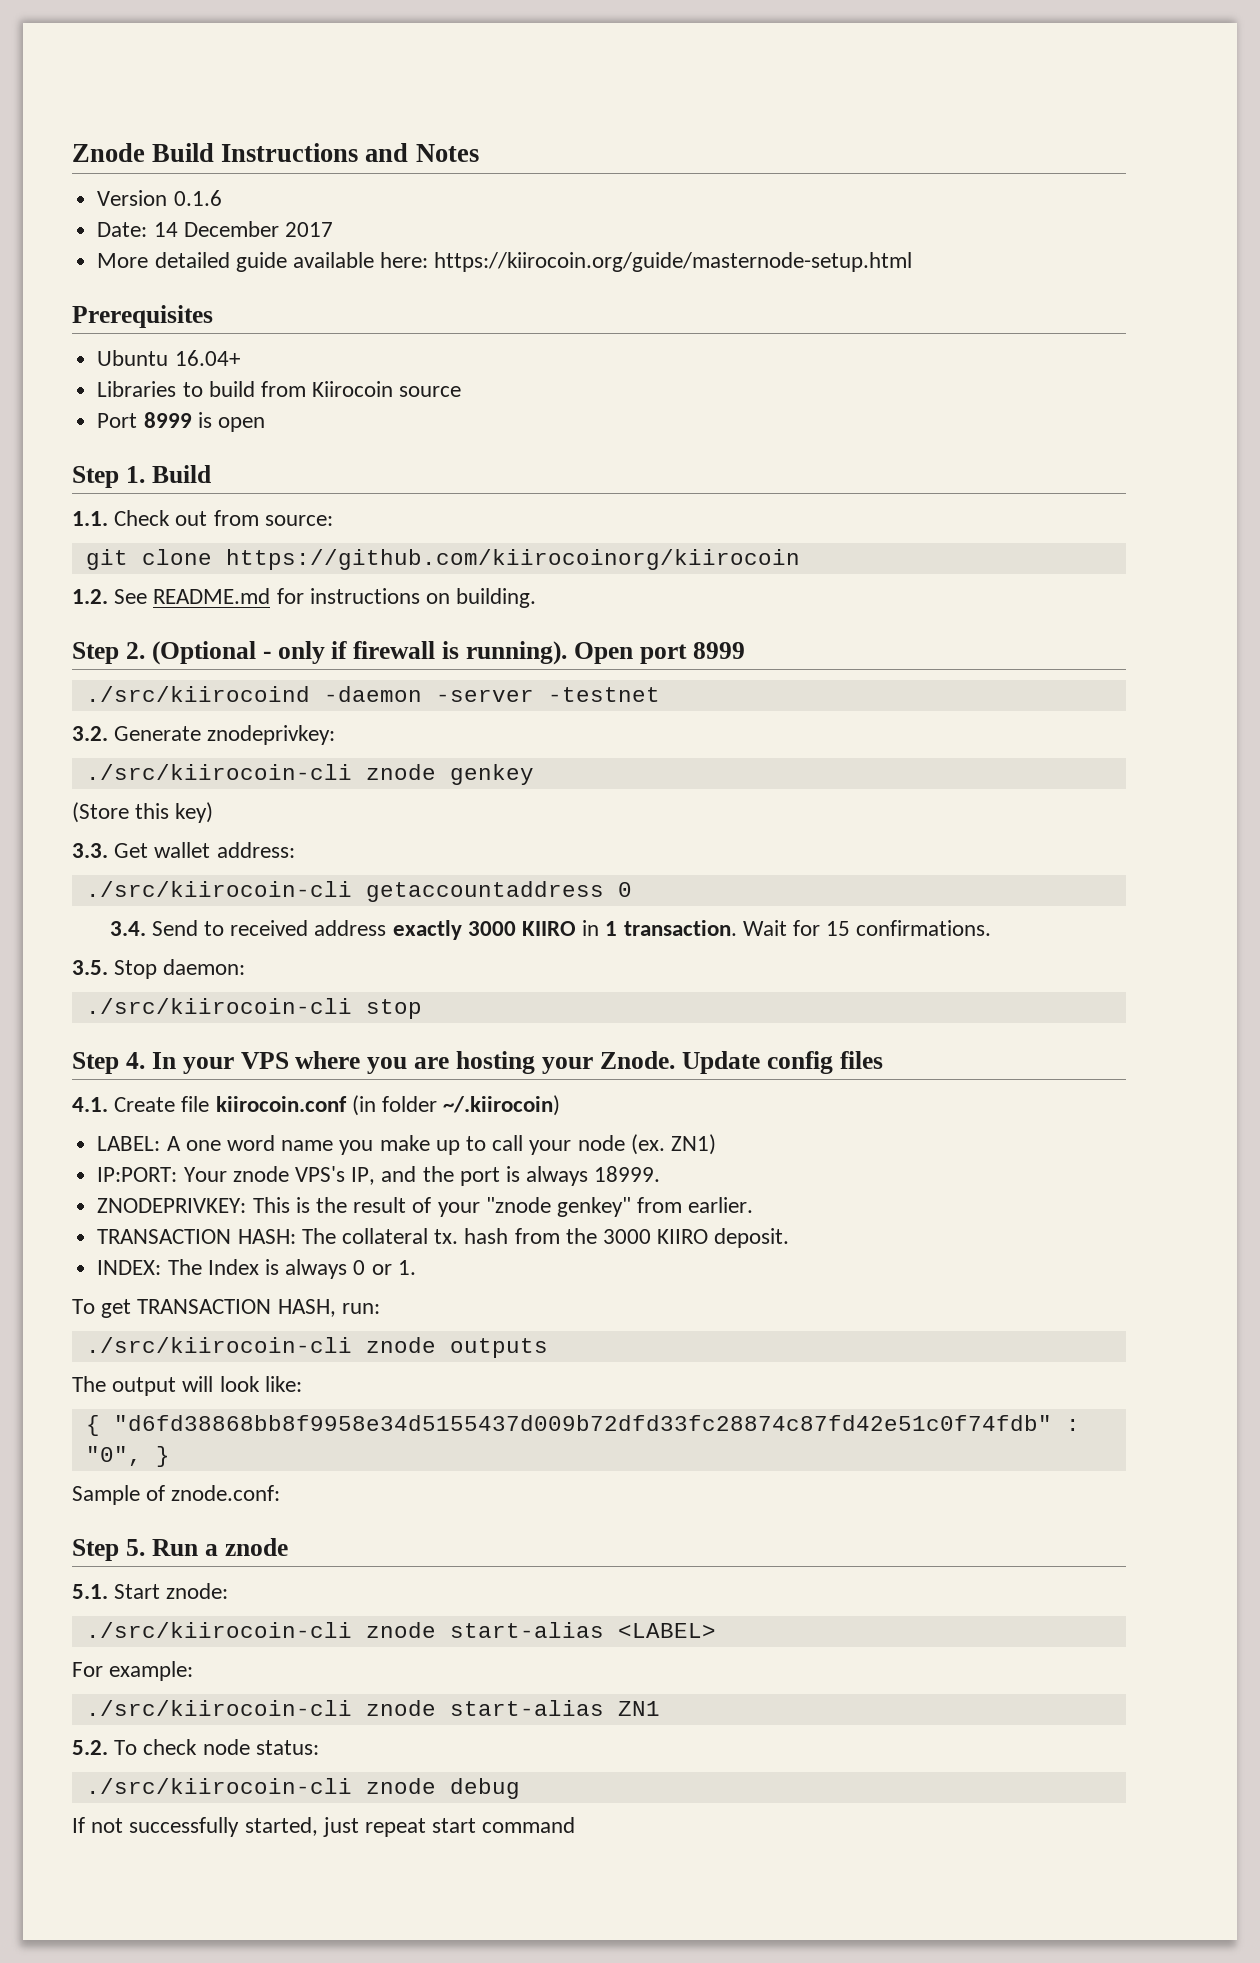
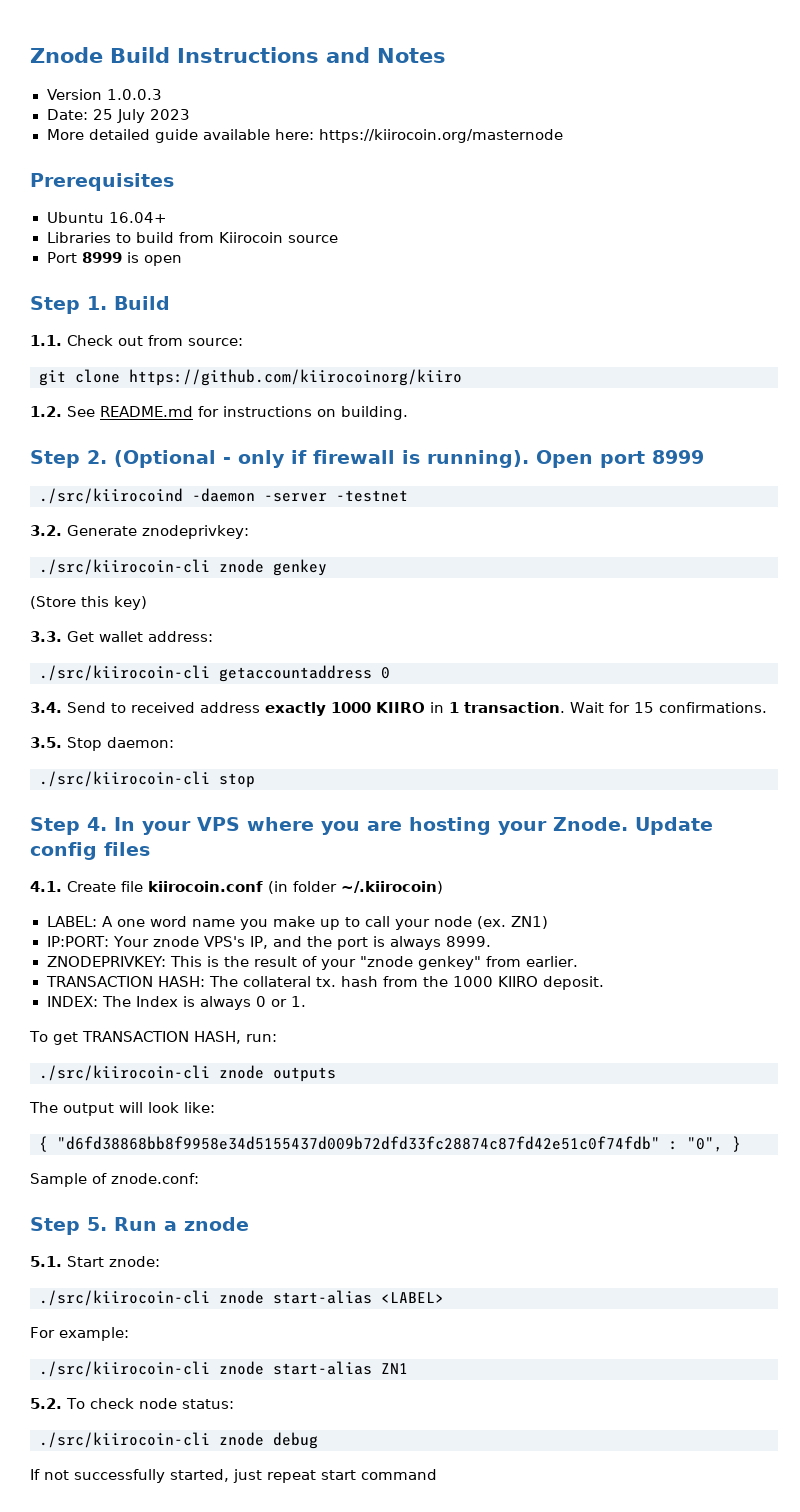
[173,190,222,206] 0.1.6 -> [107,89,163,100] 1.0.0.3
[153,221,333,237] 14 December 2017 -> [92,109,190,123] 25 July 2023
[434,252,913,272] https://kiirocoin.org/guide/masternode-setup.html -> [318,129,563,143] https://kiirocoin.org/masternode
[225,549,800,570] https://github.com/kiirocoinorg/kiirocoin -> [129,369,462,386] https://github.com/kiirocoinorg/kiiro
[467,921,516,936] 3000 -> [331,702,371,713] 1000
[594,1166,661,1182] 18999. -> [446,936,492,947] 8999.
[602,1229,651,1244] 3000 -> [452,976,493,987] 1000

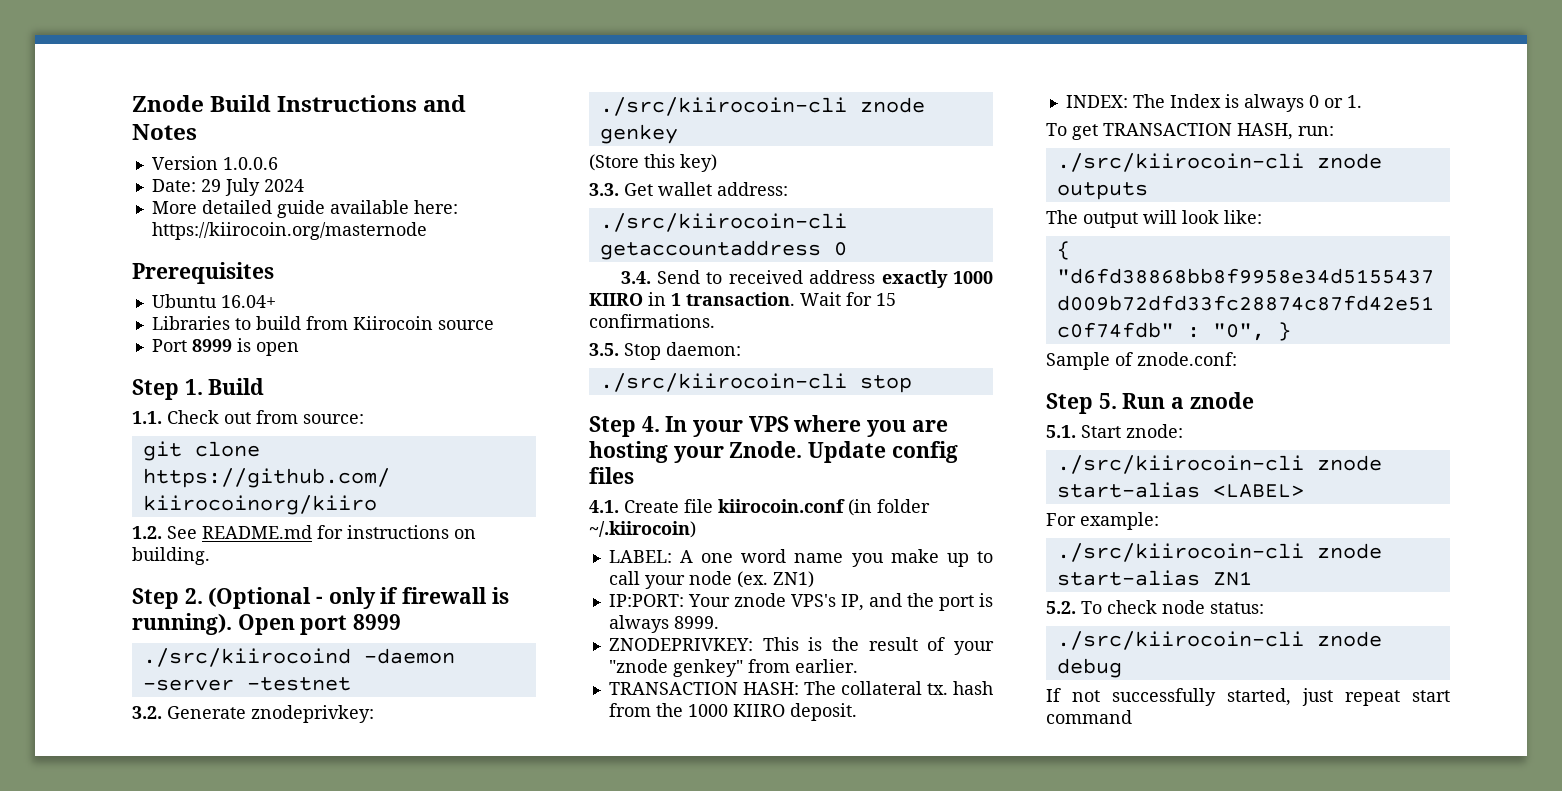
[107,89,163,100] 1.0.0.3 -> [222,157,278,170] 1.0.0.6
[92,109,190,123] 25 July 2023 -> [200,178,304,196] 29 July 2024

